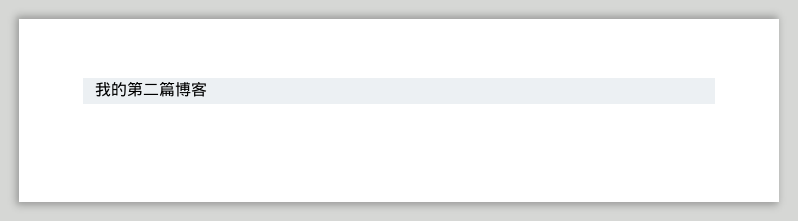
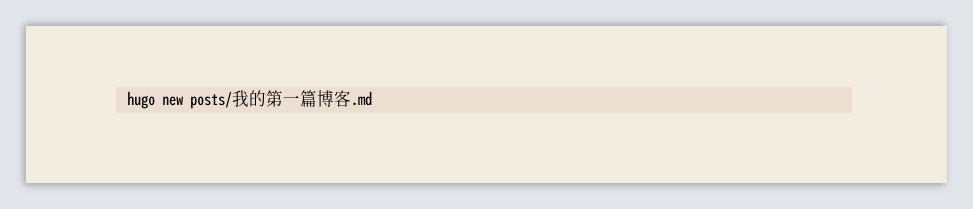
[95,81,207,97] 我的第二篇博客 -> [126,90,372,109] hugo new posts/我的第一篇博客.md

